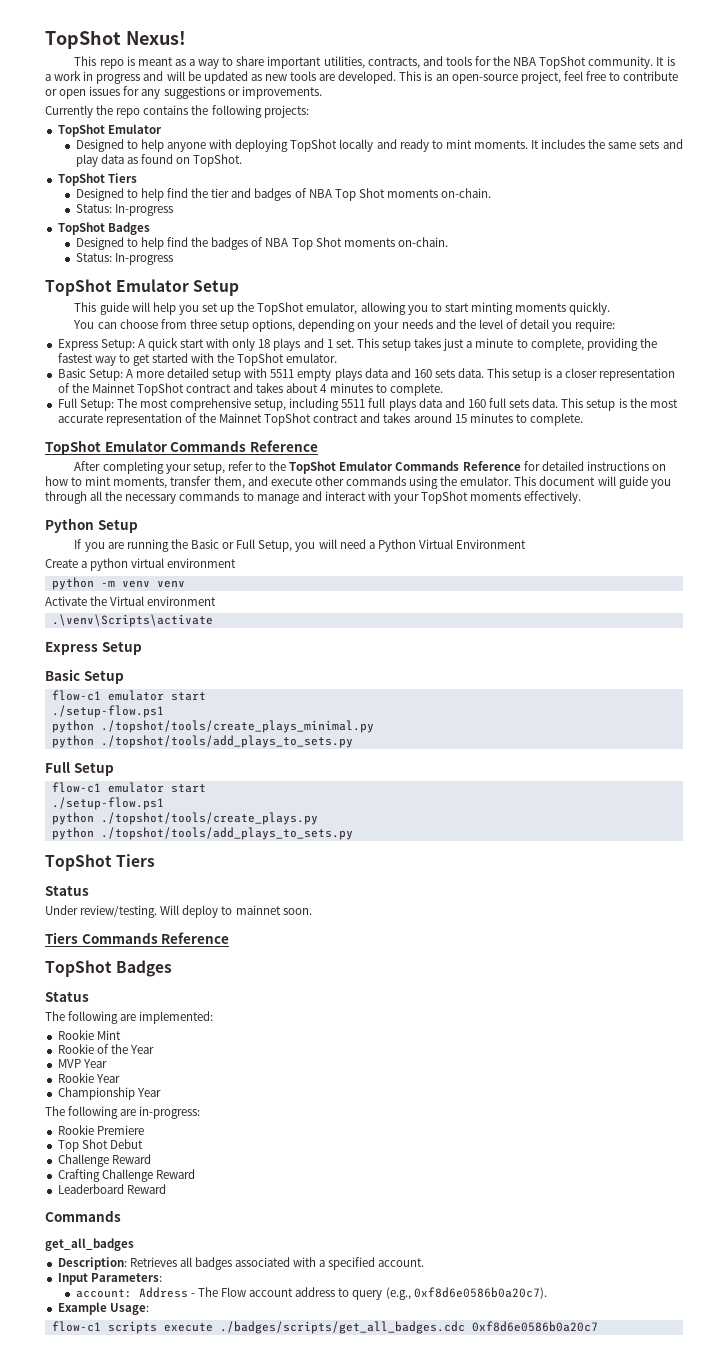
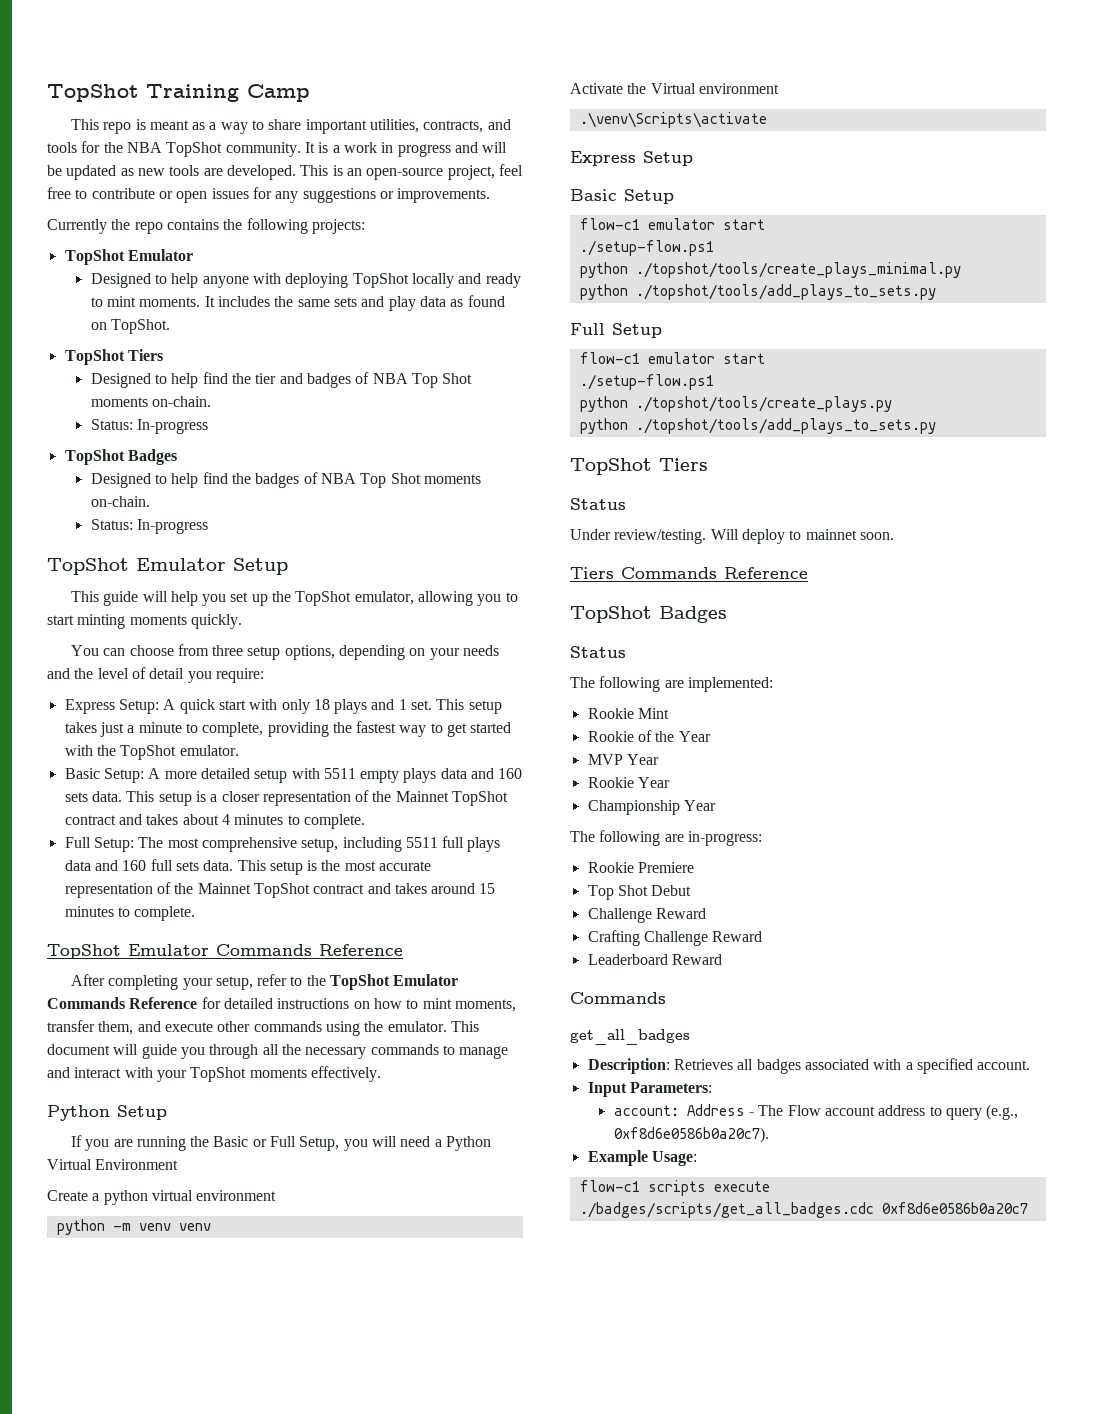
[45,30,186,49] TopShot Nexus! -> [47,84,310,102] TopShot Training Camp

